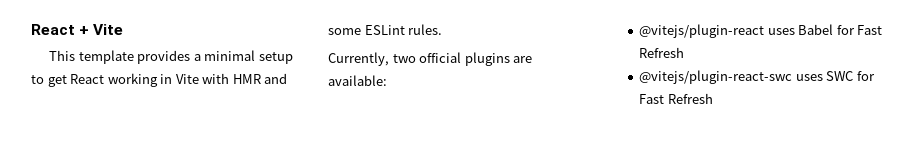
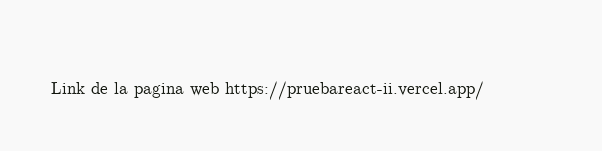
[31,24,124,35] [49,50,293,64] [31,73,288,87] [328,24,443,35] [328,52,533,66] [328,75,387,86] [639,24,883,38] [639,47,685,58] [639,70,875,84] [639,93,713,104] React + Vite // This template provides a minimal setup to get React working in Vite with HMR and some ESLint rules. // Currently, two official plugins are available: // @vitejs/plugin-react uses Babel for Fast Refresh // @vitejs/plugin-react-swc uses SWC for Fast Refresh -> [51,81,484,100] Link de la pagina web https://pruebareact-ii.vercel.app/

